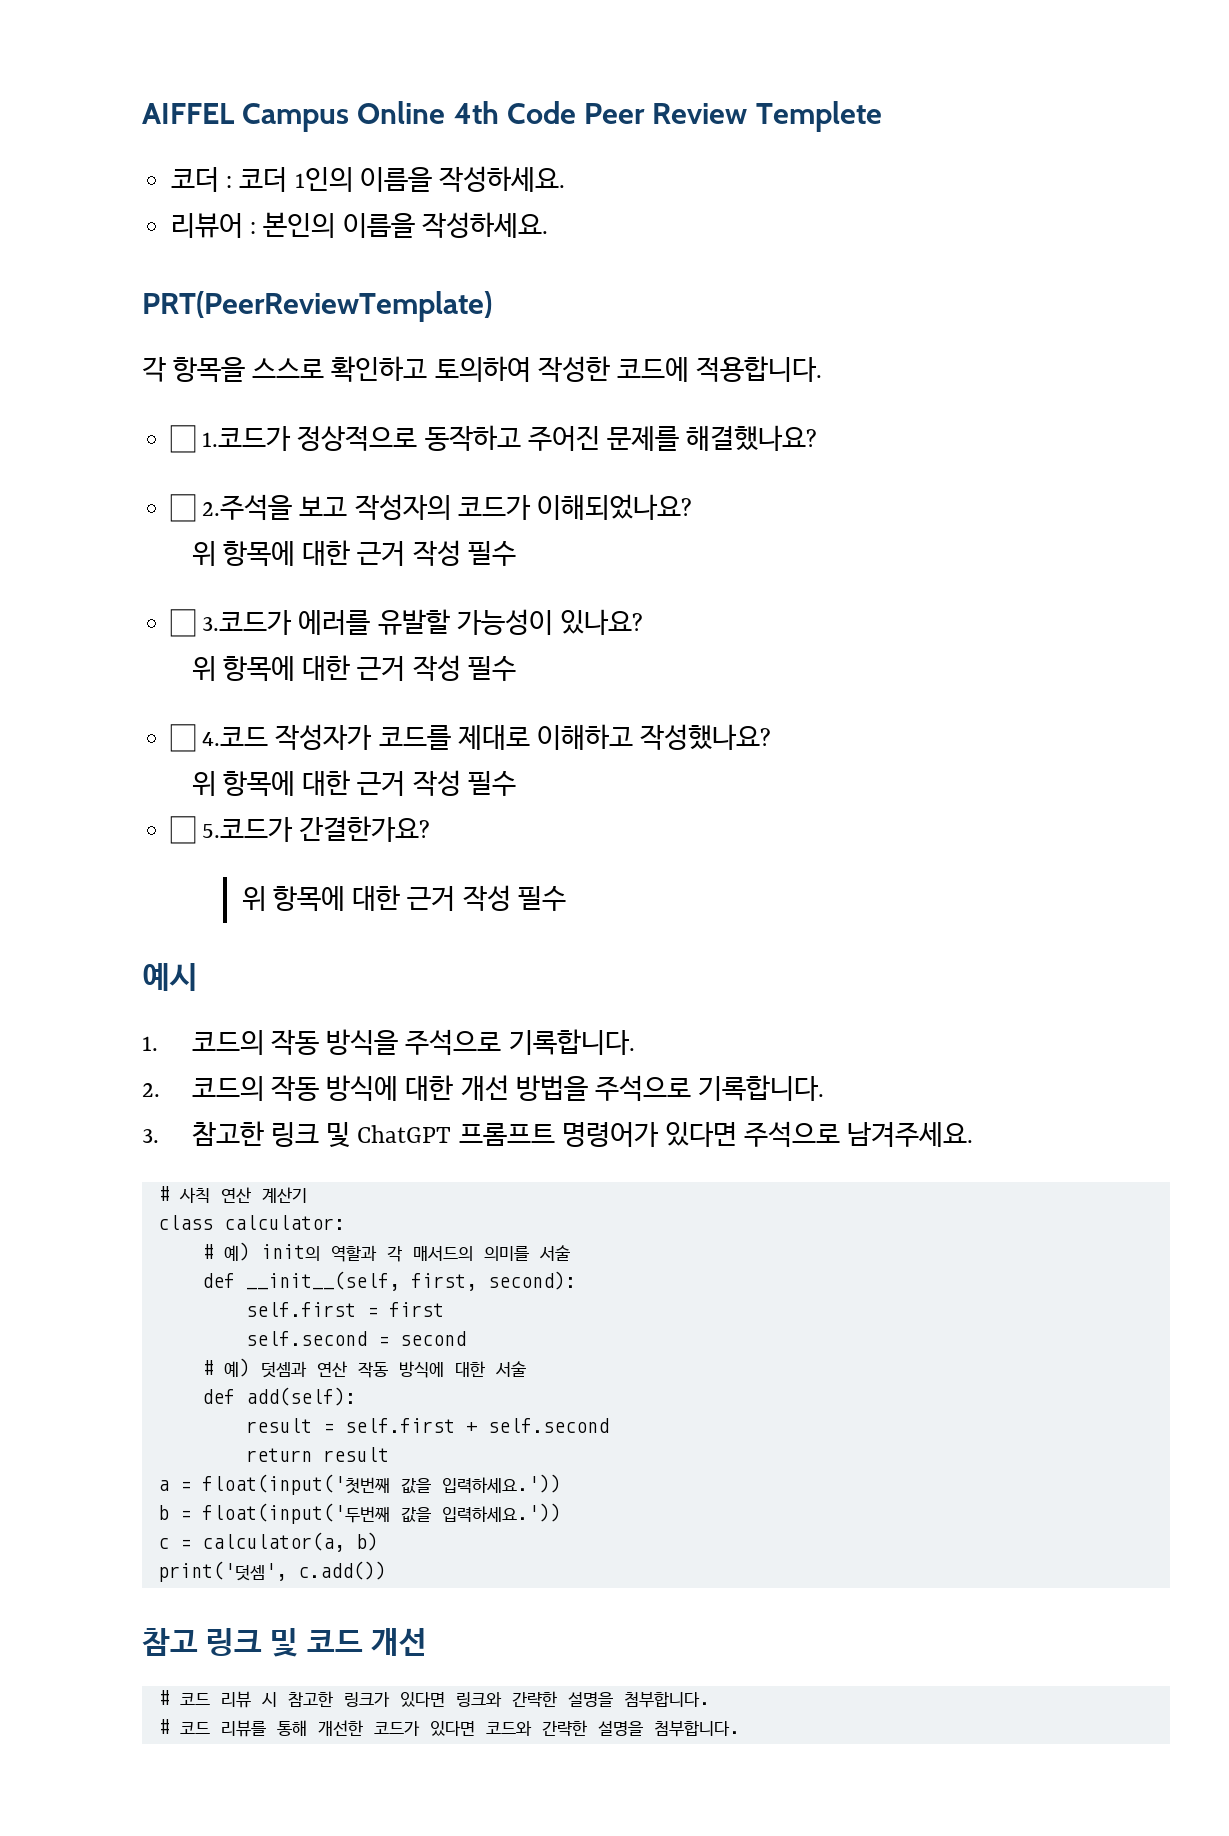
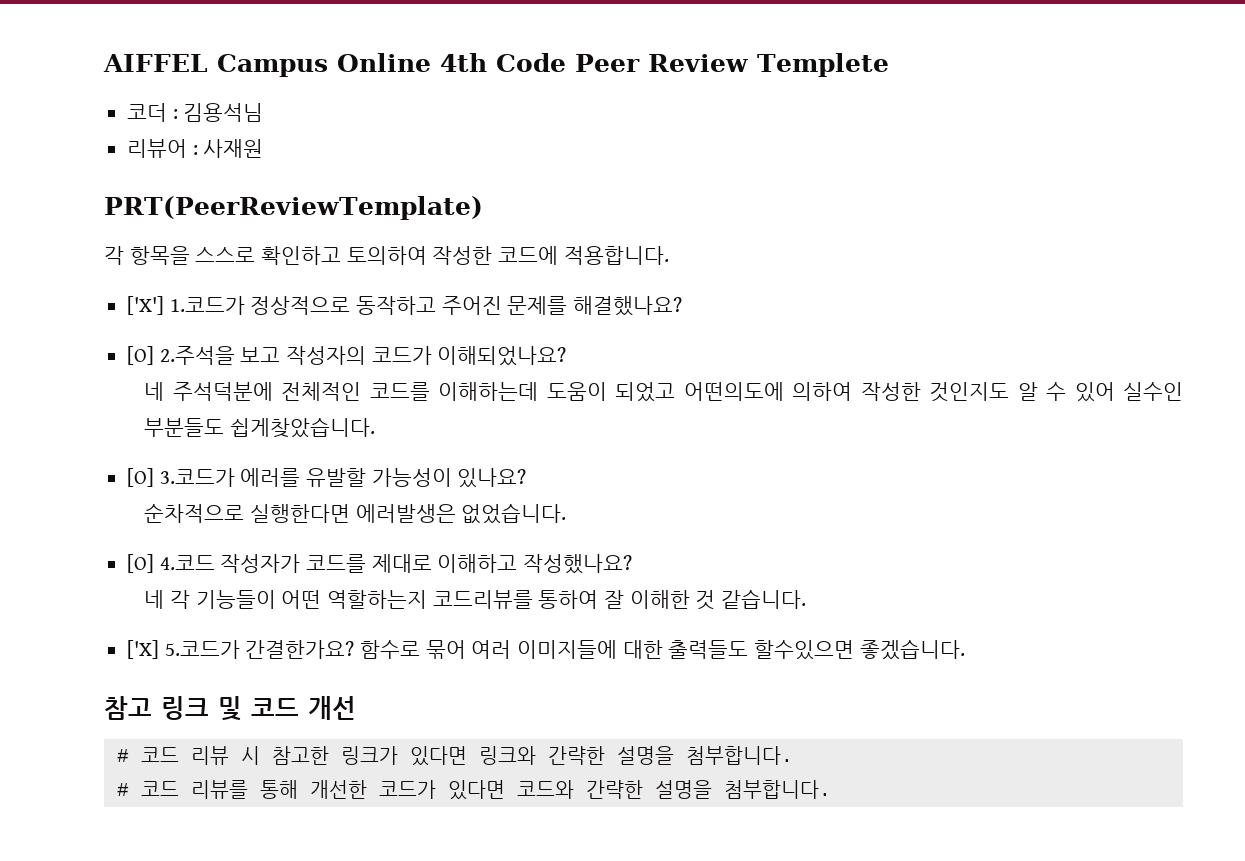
[239,166,565,192] 코더 1인의 이름을 작성하세요. -> [183,103,264,122] 김용석님
[263,212,548,238] 본인의 이름을 작성하세요. -> [203,139,264,158] 사재원
[170,425,197,453] ☐ -> [127,296,165,315] ['X']
[170,494,197,522] ☐ -> [127,346,155,365] [O]
[191,540,516,567] [170,609,197,637] 위 항목에 대한 근거 작성 필수 // ☐ -> [144,382,1183,402] [144,417,375,438] [127,468,155,487] 네 주석덕분에 전체적인 코드를 이해하는데 도움이 되었고 어떤의도에 의하여 작성한 것인지도 알 수 있어 실수인 부분들도 쉽게찾았습니다. // [O]
[191,655,516,682] [170,724,197,752] 위 항목에 대한 근거 작성 필수 // ☐ -> [144,503,567,524] [127,554,155,573] 순차적으로 실행한다면 에러발생은 없었습니다. // [O]
[191,770,516,797] [170,816,431,844] [241,885,566,912] [142,963,198,991] [142,1029,635,1056] [142,1075,825,1102] [142,1121,974,1148] [157,1186,307,1204] [157,1215,345,1230] [201,1242,570,1262] [201,1271,576,1291] [245,1302,444,1317] [245,1331,466,1346] [201,1358,526,1378] [201,1387,356,1406] [245,1418,609,1433] [245,1447,389,1462] [157,1474,561,1495] [157,1503,561,1524] [157,1532,378,1552] [157,1561,386,1582] 위 항목에 대한 근거 작성 필수 // ☐ 5.코드가 간결한가요? // 위 항목에 대한 근거 작성 필수 // 예시 // 1. 코드의 작동 방식을 주석으로 기록합니다. // 2. 코드의 작동 방식에 대한 개선 방법을 주석으로 기록합니다. // 3. 참고한 링크 및 ChatGPT 프롬프트 명령어가 있다면 주석으로 남겨주세요. // # 사칙 연산 계산기 // class calculator: // # 예) init의 역할과 각 매서드의 의미를 서술 // def __init__(self, first, second): // self.first = first // self.second = second // # 예) 덧셈과 연산 작동 방식에 대한 서술 // def add(self): // result = self.first + self.second // return result // a = float(input('첫번째 값을 입력하세요.')) // b = float(input('두번째 값을 입력하세요.')) // c = calculator(a, b) // print('덧셈', c.add()) -> [144,589,806,610] [127,639,965,660] 네 각 기능들이 어떤 역할하는지 코드리뷰를 통하여 잘 이해한 것 같습니다. // ['X] 5.코드가 간결한가요? 함수로 묶어 여러 이미지들에 대한 출력들도 할수있으면 좋겠습니다.

